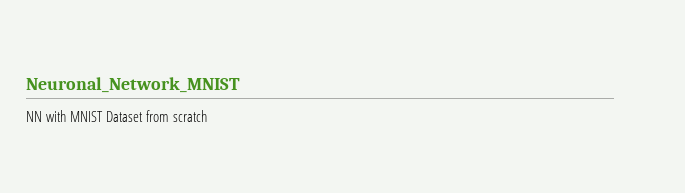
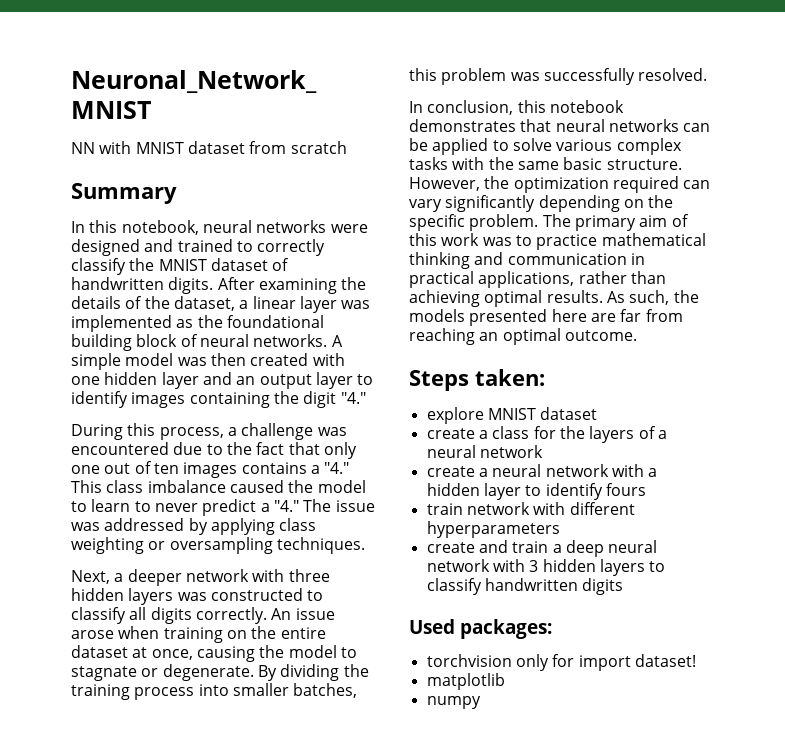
[106,111,144,122] Dataset -> [187,141,245,154] dataset
(208, 116) none -> [71,183,177,204] [71,220,368,235] [71,239,326,256] [71,258,290,275] [71,277,367,294] [71,296,371,313] [71,315,324,332] [71,334,343,351] [71,353,345,370] [71,372,374,389] [71,391,366,408] [71,423,347,440] [71,442,357,459] [71,461,350,478] [71,480,366,493] [71,499,375,516] [71,518,317,535] [71,537,365,554] [71,569,330,586] [71,588,324,605] [71,607,335,624] [71,626,326,643] [71,645,357,662] [71,664,369,681] [71,683,358,700] [409,68,708,85] [409,100,624,115] [409,119,711,132] [409,138,682,155] [409,157,682,170] [409,176,711,193] [409,195,674,212] [409,214,689,231] [409,233,706,250] [409,252,645,269] [409,271,666,288] [409,290,699,307] [409,309,683,326] [409,328,637,345] [409,369,545,391] [426,407,598,424] [426,426,667,443] [426,445,543,458] [426,464,658,477] [426,483,646,500] [426,502,635,515] [426,521,560,538] [426,540,658,557] [426,559,666,576] [426,578,624,595] [409,619,552,639] [426,654,696,671] [426,673,505,690] [426,696,481,709] // Summary // In this notebook, neural networks were designed and trained to correctly classify the MNIST dataset of handwritten digits. After examining the details of the dataset, a linear layer was implemented as the foundational building block of neural networks. A simple model was then created with one hidden layer and an output layer to identify images containing the digit "4." // During this process, a challenge was encountered due to the fact that only one out of ten images contains a "4." This class imbalance caused the model to learn to never predict a "4." The issue was addressed by applying class weighting or oversampling techniques. // Next, a deeper network with three hidden layers was constructed to classify all digits correctly. An issue arose when training on the entire dataset at once, causing the model to stagnate or degenerate. By dividing the training process into smaller batches, this problem was successfully resolved. // In conclusion, this notebook demonstrates that neural networks can be applied to solve various complex tasks with the same basic structure. However, the optimization required can vary significantly depending on the specific problem. The primary aim of this work was to practice mathematical thinking and communication in practical applications, rather than achieving optimal results. As such, the models presented here are far from reaching an optimal outcome. // Steps taken: // explore MNIST dataset // create a class for the layers of a neural network // create a neural network with a hidden layer to identify fours // train network with different hyperparameters // create and train a deep neural network with 3 hidden layers to classify handwritten digits // Used packages: // torchvision only for import dataset! // matplotlib // numpy

